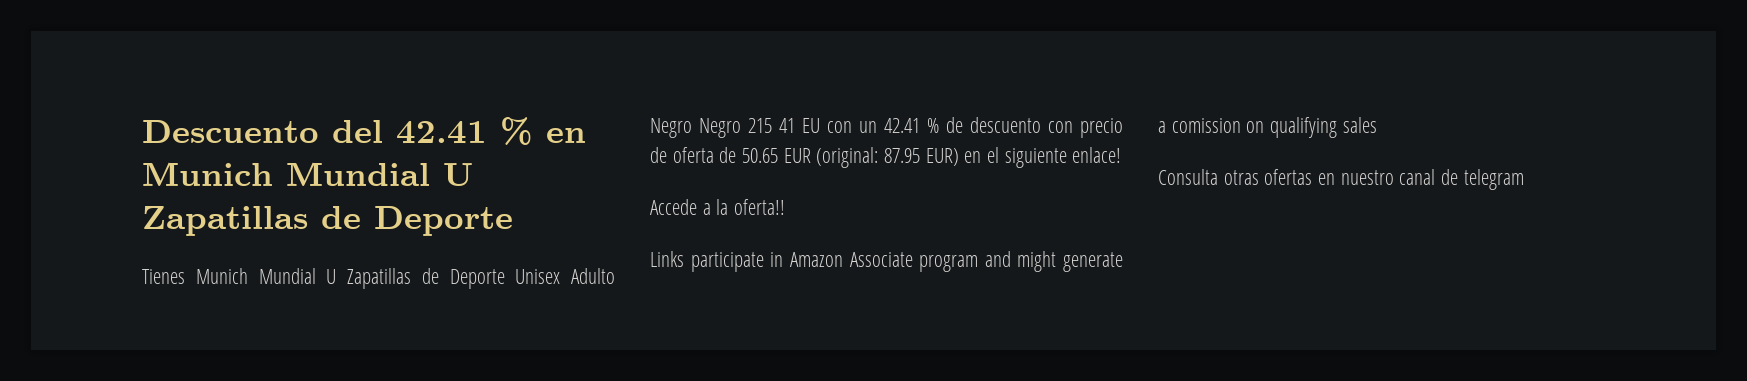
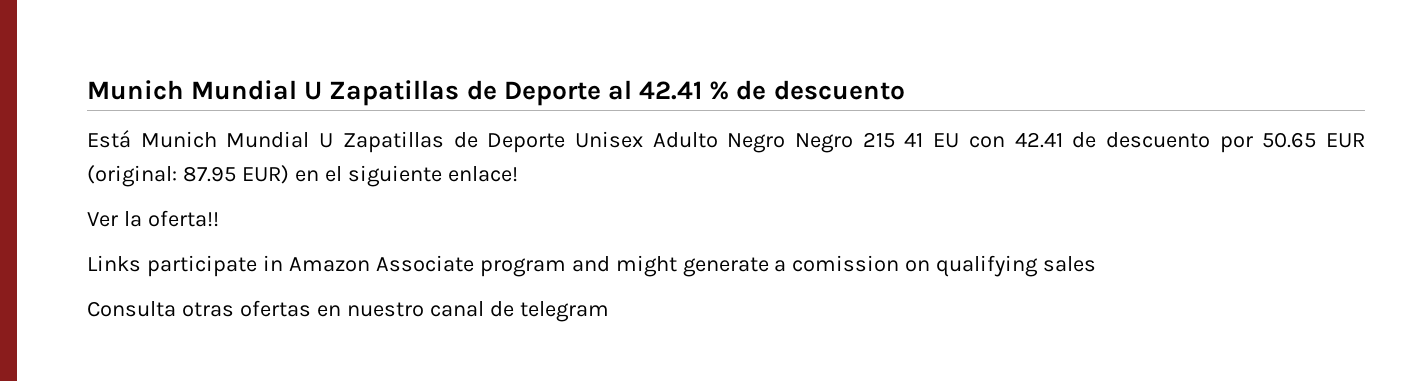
[142,117,586,145] [142,162,473,186] [142,206,513,236] [142,269,185,284] Descuento del 42.41 % en Munich Mundial U Zapatillas de Deporte // Tienes -> [87,80,905,106] [87,130,131,148] Munich Mundial U Zapatillas de Deporte al 42.41 % de descuento // Está
[859,117,1123,138] [650,147,737,163] un 42.41 % de descuento con precio de oferta de -> [1014,132,1253,153] 42.41 de descuento por
[650,199,711,215] Accede a -> [87,212,118,227] Ver

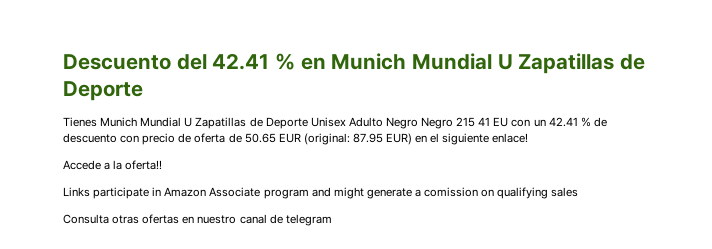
[87,80,905,106] [87,130,131,148] Munich Mundial U Zapatillas de Deporte al 42.41 % de descuento // Está -> [63,53,646,74] [63,81,143,101] [63,117,97,127] Descuento del 42.41 % en Munich Mundial U Zapatillas de Deporte // Tienes
[1014,132,1253,153] 42.41 de descuento por -> [533,117,607,127] [63,133,242,145] un 42.41 % de descuento con precio de oferta de
[87,212,118,227] Ver -> [63,160,111,170] Accede a

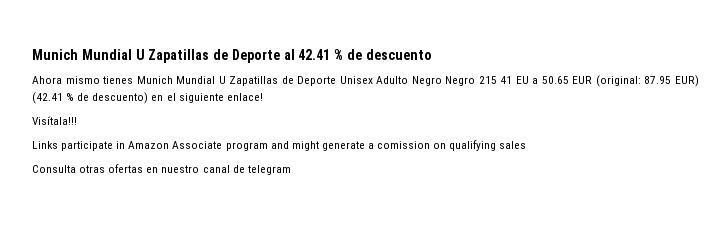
[63,53,646,74] [63,81,143,101] [63,117,97,127] Descuento del 42.41 % en Munich Mundial U Zapatillas de Deporte // Tienes -> [32,49,432,63] [32,76,134,84] Munich Mundial U Zapatillas de Deporte al 42.41 % de descuento // Ahora mismo tienes
[511,117,607,127] [63,133,242,145] con un 42.41 % de descuento con precio de oferta de -> [532,78,539,84] a
(413, 139) none -> [32,92,149,104] (42.41 % de descuento)
[63,160,163,170] Accede a la oferta!! -> [32,116,77,125] Visítala!!!

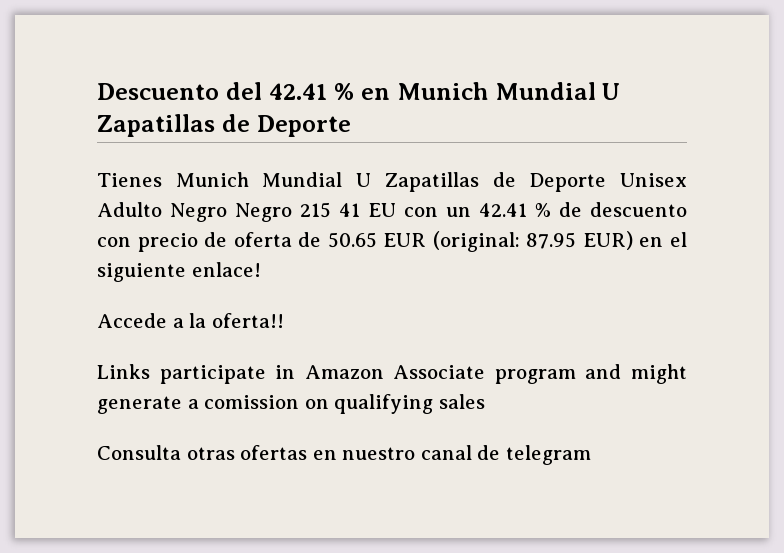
[32,49,432,63] [32,76,134,84] Munich Mundial U Zapatillas de Deporte al 42.41 % de descuento // Ahora mismo tienes -> [97,82,621,100] [97,114,351,137] [97,173,162,187] Descuento del 42.41 % en Munich Mundial U Zapatillas de Deporte // Tienes
[532,78,539,84] a -> [404,202,687,217] [97,232,322,252] con un 42.41 % de descuento con precio de oferta de
[32,92,149,104] (42.41 % de descuento) -> (633, 240) none
[32,116,77,125] Visítala!!! -> [97,313,284,328] Accede a la oferta!!

